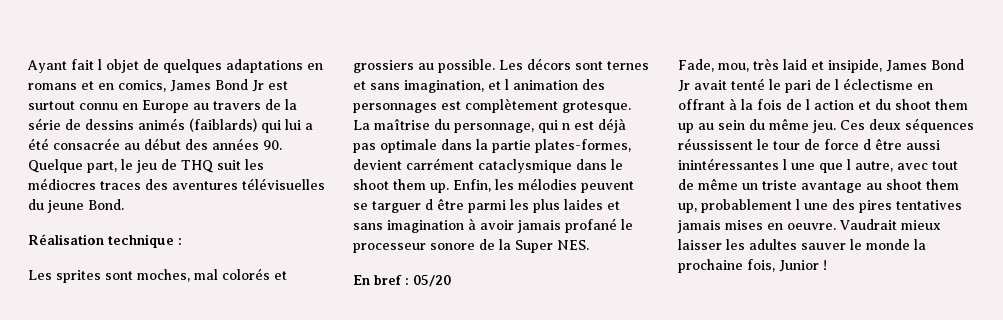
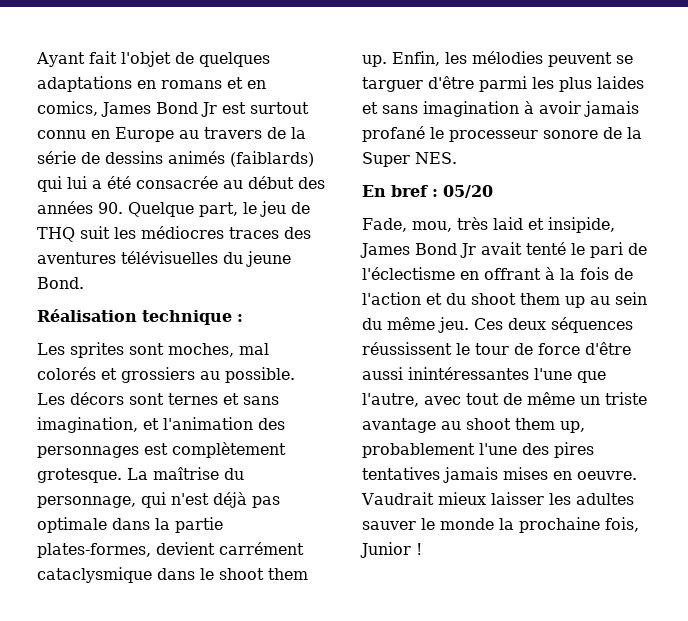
[98,59,139,73] l objet -> [121,51,171,67] l'objet
[505,79,578,90] l animation -> [163,417,253,430] l'animation
[562,121,594,130] n est -> [171,493,209,505] n'est
[425,198,464,210] d être -> [428,76,474,89] d'être
[835,78,913,90] l éclectisme -> [362,267,455,280] l'éclectisme
[806,99,854,110] l action -> [362,292,421,305] l'action
[863,138,940,150] [678,158,893,173] d être aussi inintéressantes l une que l autre, -> [585,342,631,355] [362,367,606,383] [362,393,419,407] d'être aussi inintéressantes l'une que l'autre,
[796,199,828,210] l une -> [479,443,517,455] l'une

